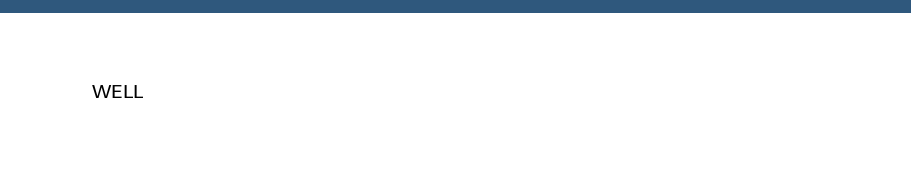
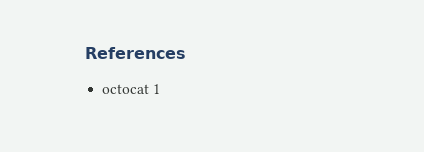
[92,85,143,98] WELL -> [85,47,186,59] [102,84,161,94] References // octocat 1

